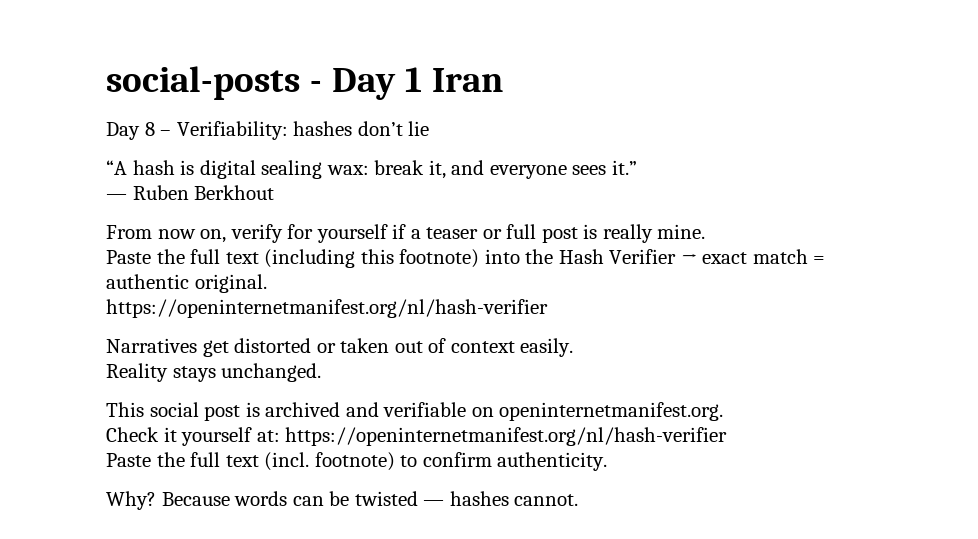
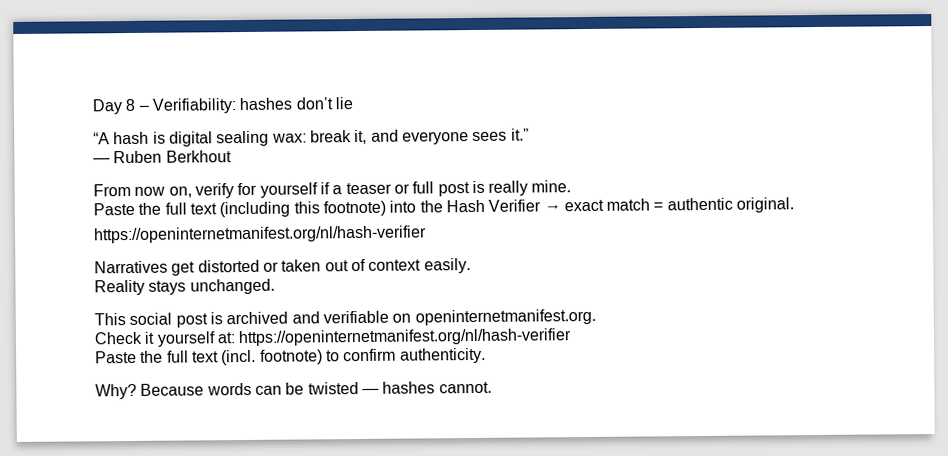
[106,66,503,100] social-posts - Day 1 Iran // -> (92, 107) none

